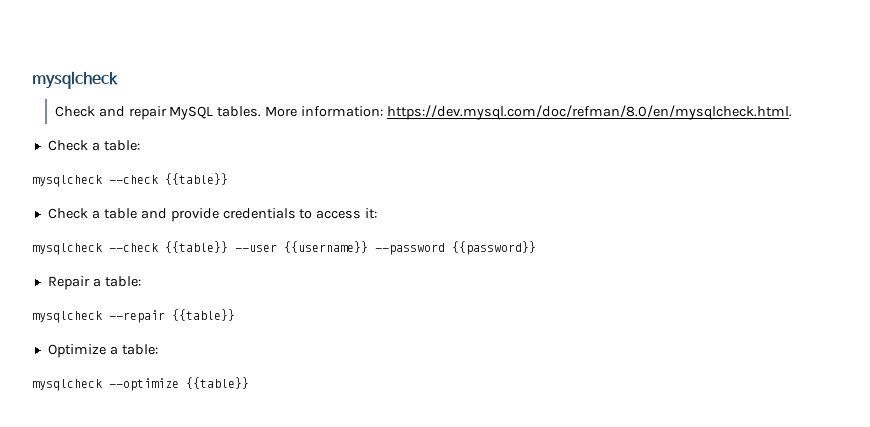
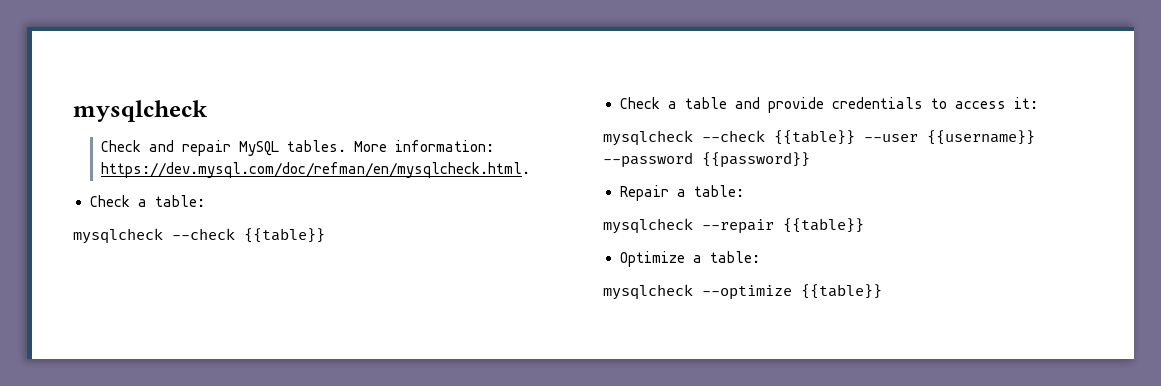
[387,105,793,120] https://dev.mysql.com/doc/refman/8.0/en/mysqlcheck.html. -> [100,162,530,178] https://dev.mysql.com/doc/refman/en/mysqlcheck.html.

